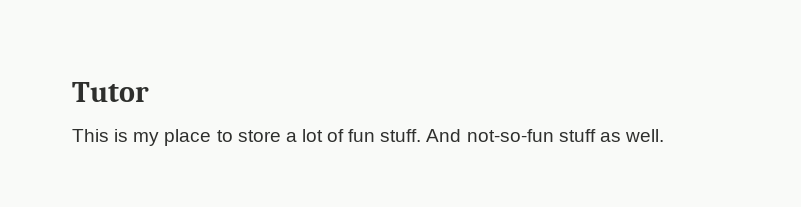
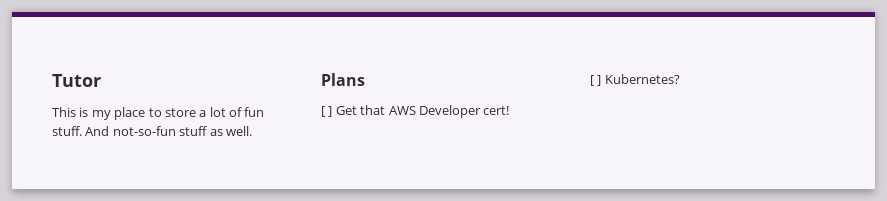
(664, 135) none -> [321,73,365,86] [321,105,510,118] [590,74,680,86] // Plans // [ ] Get that AWS Developer cert! // [ ] Kubernetes?

